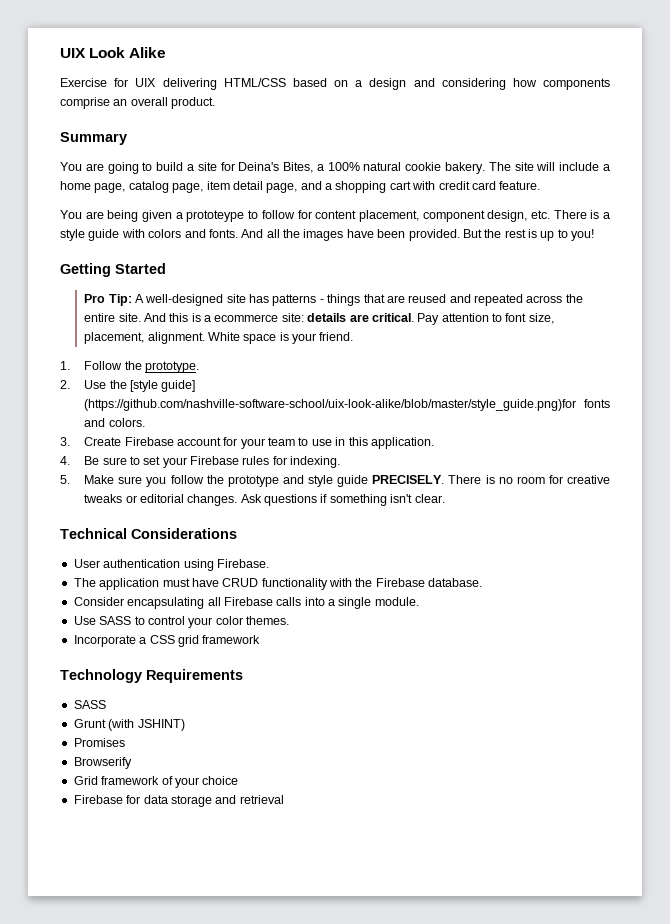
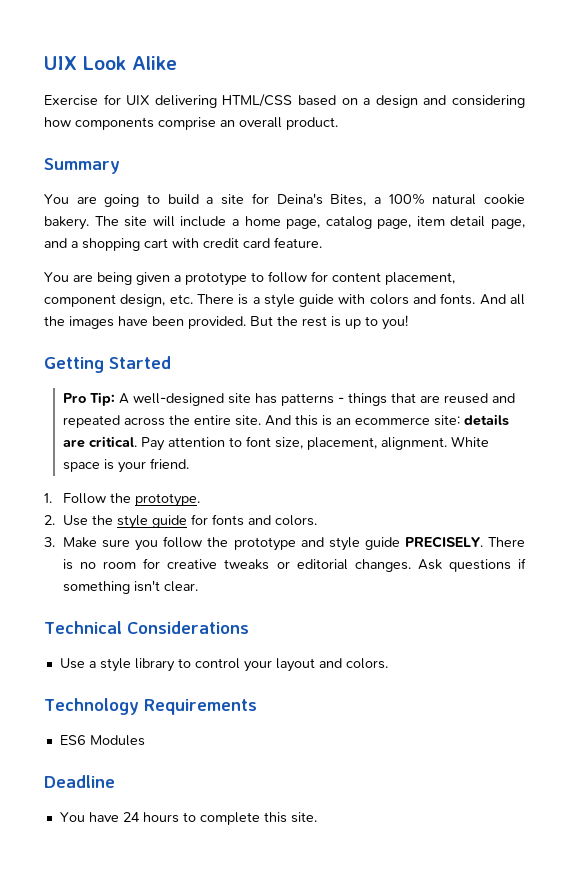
[186,210,245,222] prototeype -> [185,272,247,286] prototype
[204,315,212,322] a -> [336,418,352,425] an
[129,380,196,392] [84,399,577,411] [style guide] (https://github.com/nashville-software-school/uix-look-alike/blob/master/style_guide.png)for -> [117,514,209,529] style guide for
[84,437,434,449] [60,456,341,468] [60,475,70,484] Create Firebase account for your team to use in this application. // 4. Be sure to set your Firebase rules for indexing. // 5. -> (55, 542) none
[73,559,269,571] [73,578,483,590] [73,597,419,609] [73,616,289,628] [73,635,261,647] [60,669,243,683] [73,700,106,709] [73,719,185,731] [73,738,125,747] [73,757,132,769] [73,776,239,788] [73,795,284,807] User authentication using Firebase. // The application must have CRUD functionality with the Firebase database. // Consider encapsulating all Firebase calls into a single module. // Use SASS to control your color themes. // Incorporate a CSS grid framework // Technology Requirements // SASS // Grunt (with JSHINT) // Promises // Browserify // Grid framework of your choice // Firebase for data storage and retrieval -> [59,658,388,672] [44,698,257,715] [59,735,145,746] [44,775,115,788] [59,812,317,825] Use a style library to control your layout and colors. // Technology Requirements // ES6 Modules // Deadline // You have 24 hours to complete this site.

